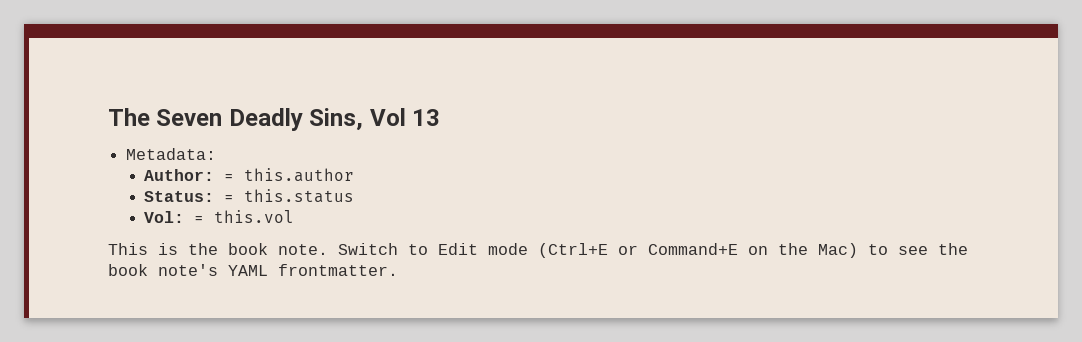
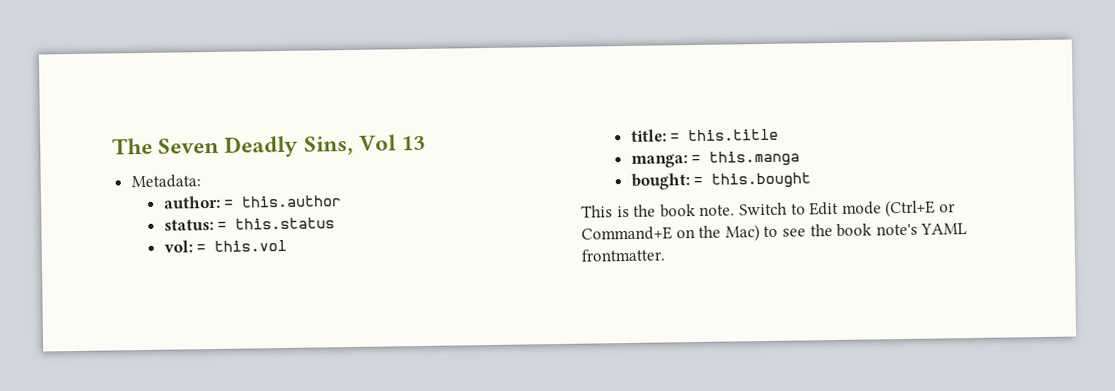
[144,169,215,181] Author: -> [162,195,221,209] author:
[144,191,215,202] Status: -> [163,218,214,231] status:
[144,211,185,223] Vol: -> [163,240,193,253] vol:
(295, 216) none -> [630,128,780,142] [630,150,801,168] [630,172,812,190] // title: = this.title // manga: = this.manga // bought: = this.bought

